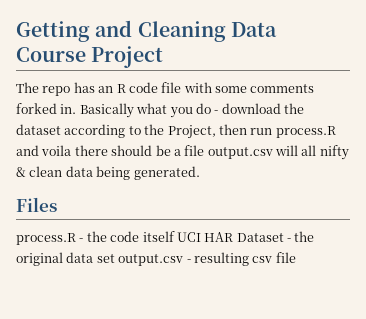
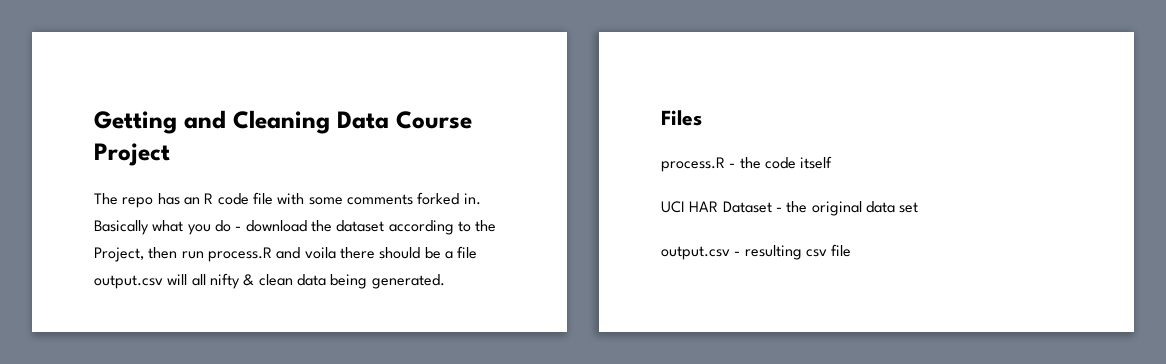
(175, 236) none -> (833, 162) //
(115, 258) none -> (919, 207) //

